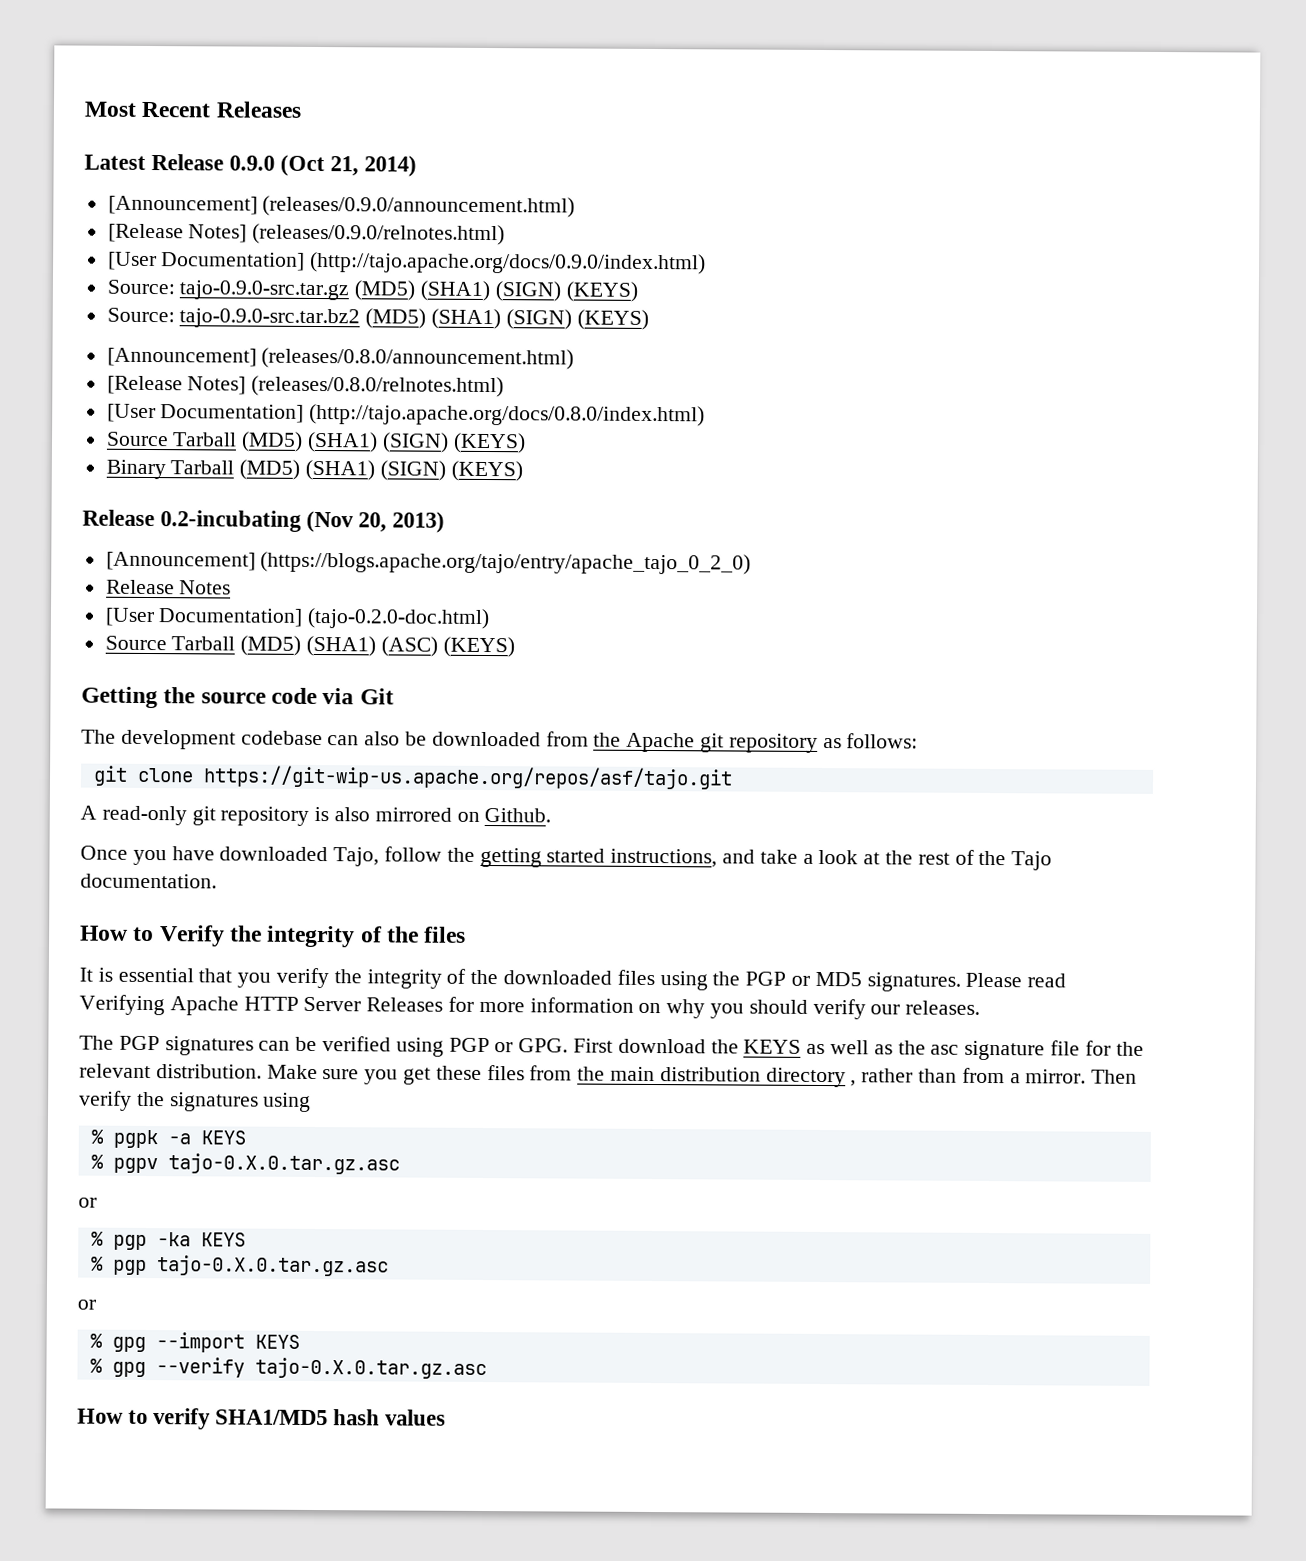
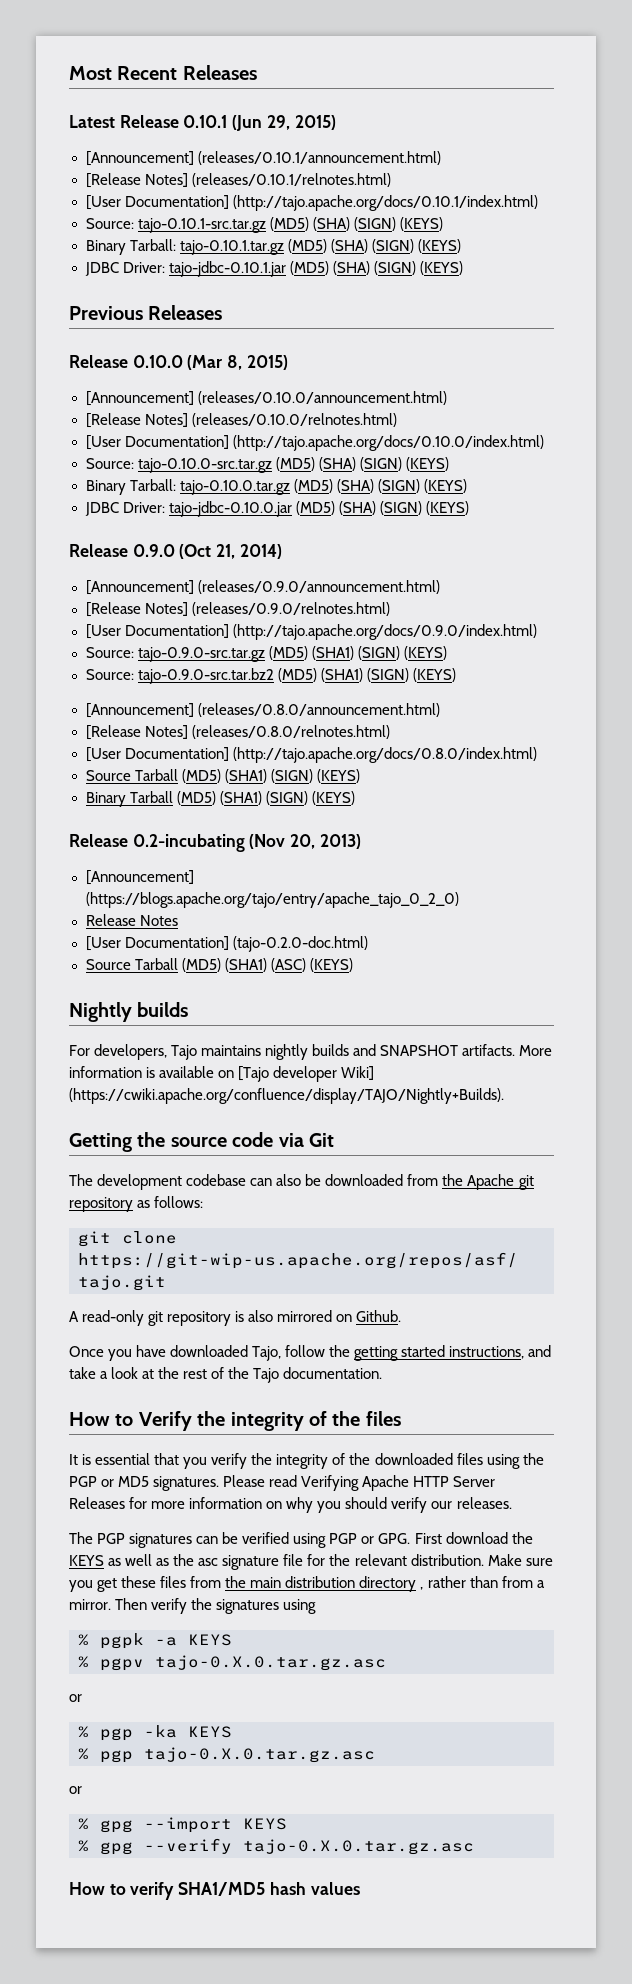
(225, 162) none -> [183,115,336,131] [85,151,441,166] [85,173,391,188] [85,195,538,211] [85,217,443,233] [85,239,461,255] [84,261,463,277] [69,305,223,320] [69,355,288,370] [85,391,447,406] [85,413,397,428] [85,435,544,451] [85,457,449,473] [85,479,467,495] [84,501,469,517] [69,544,128,557] 0.10.1 (Jun 29, 2015) // [Announcement] (releases/0.10.1/announcement.html) // [Release Notes] (releases/0.10.1/relnotes.html) // [User Documentation] (http://tajo.apache.org/docs/0.10.1/index.html) // Source: tajo-0.10.1-src.tar.gz (MD5) (SHA) (SIGN) (KEYS) // Binary Tarball: tajo-0.10.1.tar.gz (MD5) (SHA) (SIGN) (KEYS) // JDBC Driver: tajo-jdbc-0.10.1.jar (MD5) (SHA) (SIGN) (KEYS) // Previous Releases // Release 0.10.0 (Mar 8, 2015) // [Announcement] (releases/0.10.0/announcement.html) // [Release Notes] (releases/0.10.0/relnotes.html) // [User Documentation] (http://tajo.apache.org/docs/0.10.0/index.html) // Source: tajo-0.10.0-src.tar.gz (MD5) (SHA) (SIGN) (KEYS) // Binary Tarball: tajo-0.10.0.tar.gz (MD5) (SHA) (SIGN) (KEYS) // JDBC Driver: tajo-jdbc-0.10.0.jar (MD5) (SHA) (SIGN) (KEYS) // Release
(515, 647) none -> [69,1002,189,1022] [69,1044,553,1060] [69,1066,375,1082] [69,1088,504,1104] // Nightly builds // For developers, Tajo maintains nightly builds and SNAPSHOT artifacts. More information is available on [Tajo developer Wiki] (https://cwiki.apache.org/confluence/display/TAJO/Nightly+Builds).

